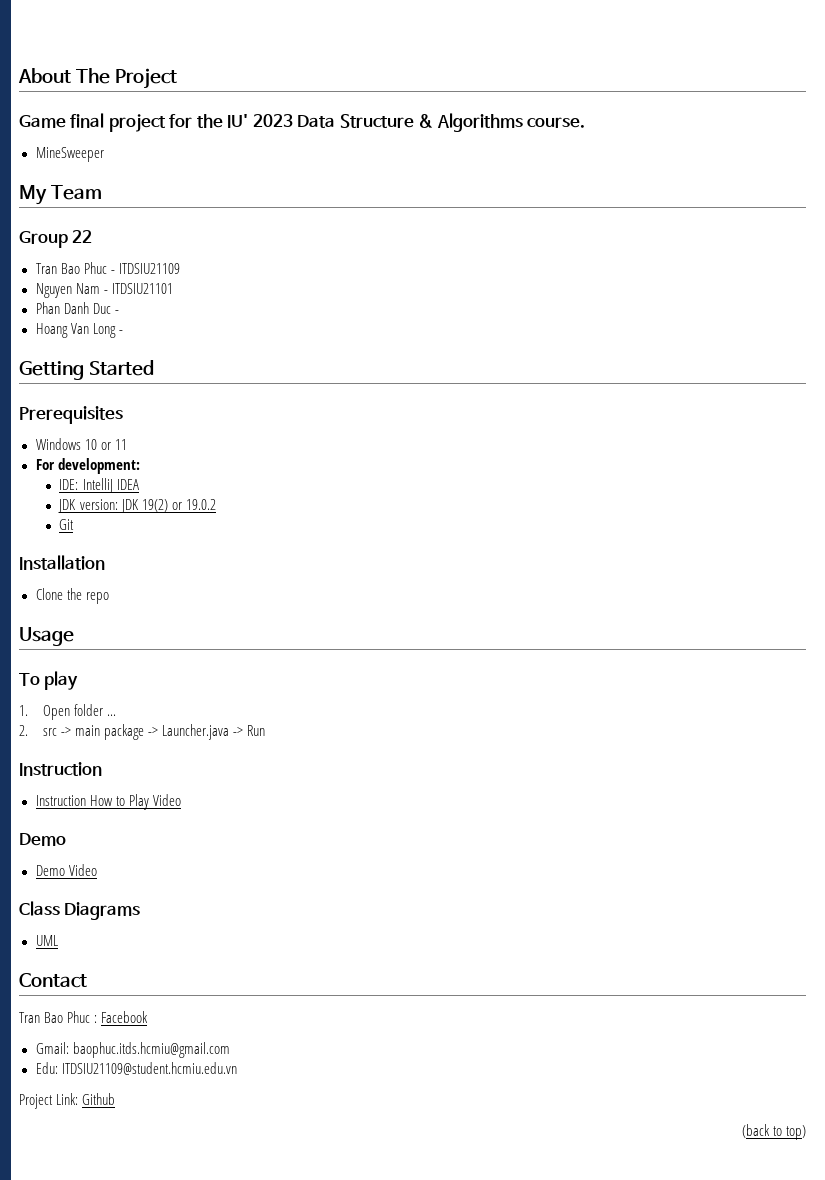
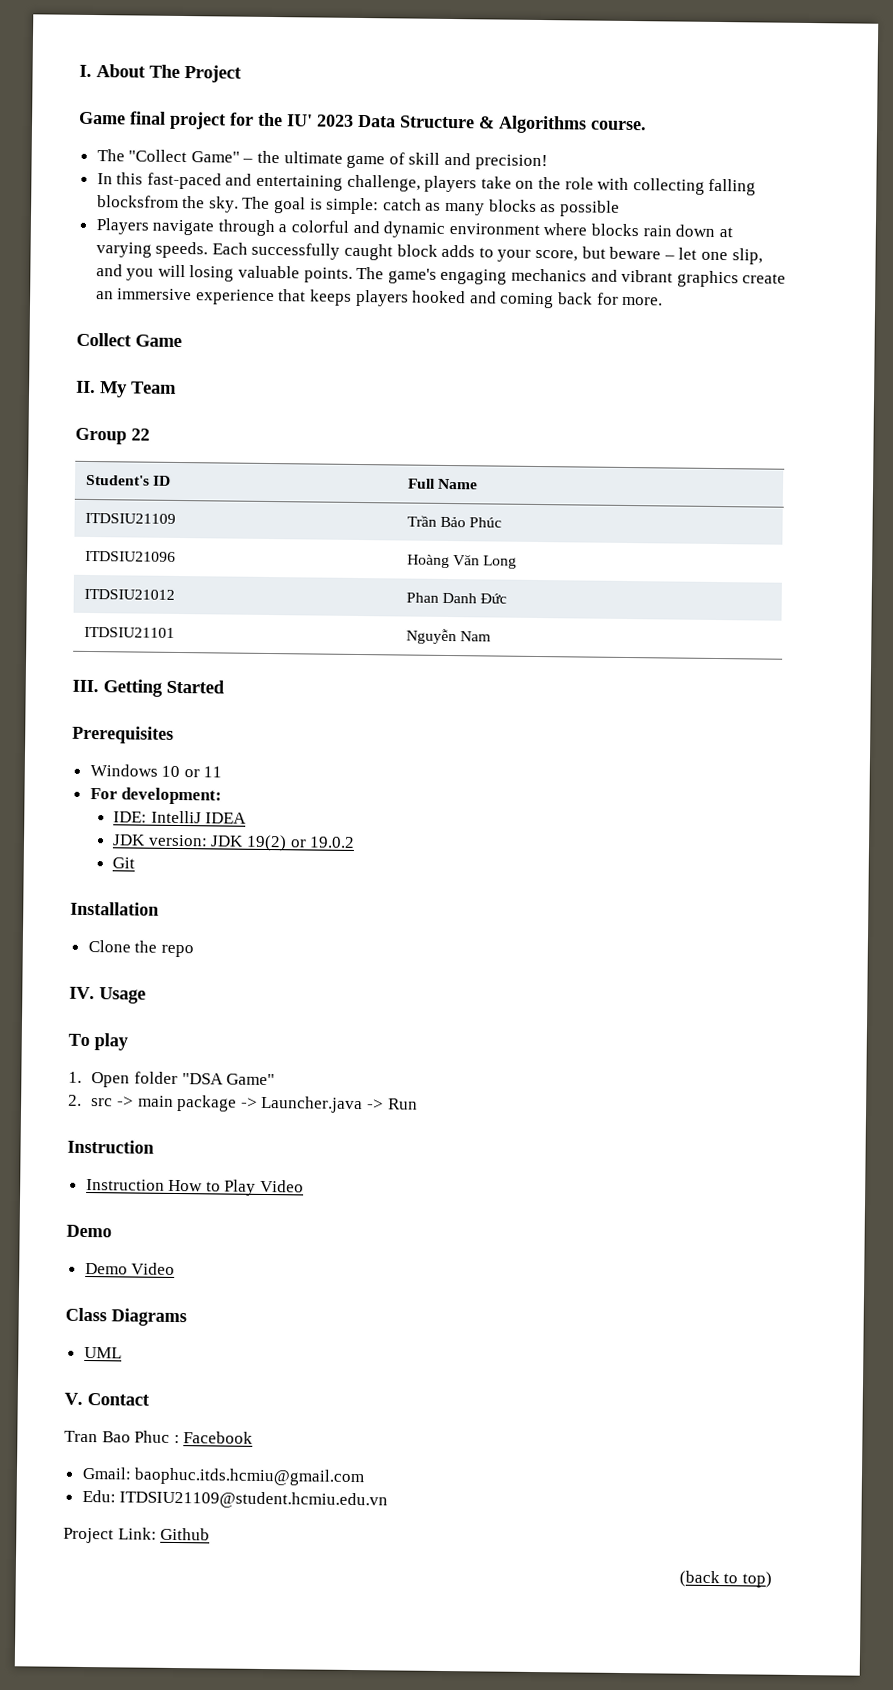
(18, 75) none -> [79,64,92,77] I.
[35,147,104,162] [19,185,102,205] [19,230,93,248] [35,262,180,274] [35,283,173,298] [35,302,119,314] [35,323,123,338] MineSweeper // My Team // Group 22 // Tran Bao Phuc - ITDSIU21109 // Nguyen Nam - ITDSIU21101 // Phan Danh Duc - // Hoang Van Long - // -> [96,149,548,171] [96,172,757,196] [96,195,620,217] [95,218,733,238] [95,241,763,265] [95,264,787,288] [95,288,664,309] [76,332,182,348] [76,380,177,398] [75,427,150,445] [84,474,172,486] [406,478,479,490] [84,512,176,524] [406,515,503,528] [84,550,176,562] [406,554,518,569] [83,588,175,600] [405,592,508,604] [83,626,175,638] [405,628,492,645] [72,679,99,693] The "Collect Game" – the ultimate game of skill and precision! // In this fast-paced and entertaining challenge, players take on the role with collecting falling blocksfrom the sky. The goal is simple: catch as many blocks as possible // Players navigate through a colorful and dynamic environment where blocks rain down at varying speeds. Each successfully caught block adds to your score, but beware – let one slip, and you will losing valuable points. The game's engaging mechanics and vibrant graphics create an immersive experience that keeps players hooked and coming back for more. // Collect Game // II. My Team // Group 22 // Student's ID | Full Name // ITDSIU21109 | Trần Bảo Phúc // ITDSIU21096 | Hoàng Văn Long // ITDSIU21012 | Phan Danh Đức // ITDSIU21101 | Nguyễn Nam // III.
(109, 598) none -> [69,986,95,1000] IV.
[107,714,117,716] ... -> [181,1073,276,1086] "DSA Game"
(58, 940) none -> [64,1392,83,1405] V.

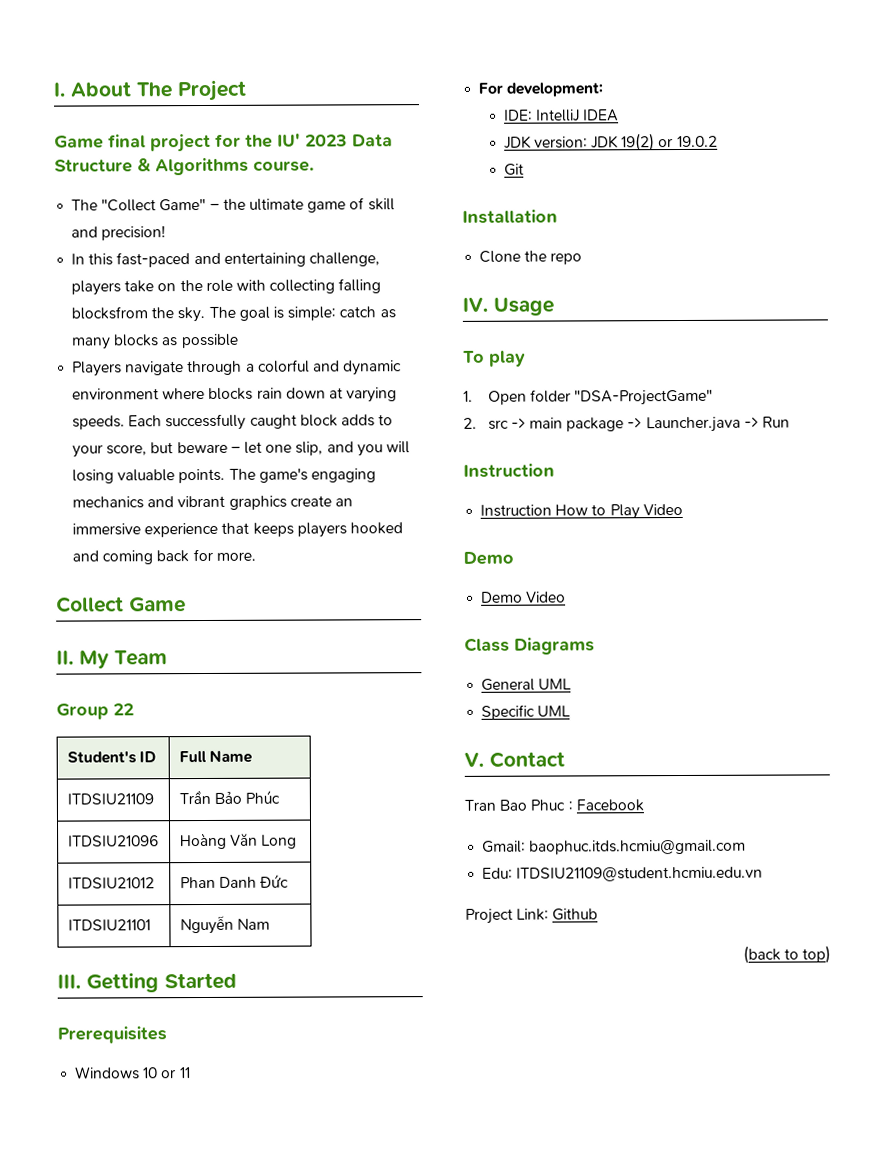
[181,1073,276,1086] "DSA Game" -> [574,389,714,406] "DSA-ProjectGame"
(187, 1317) none -> [481,678,573,691] [481,704,536,720] General UML // Specific

